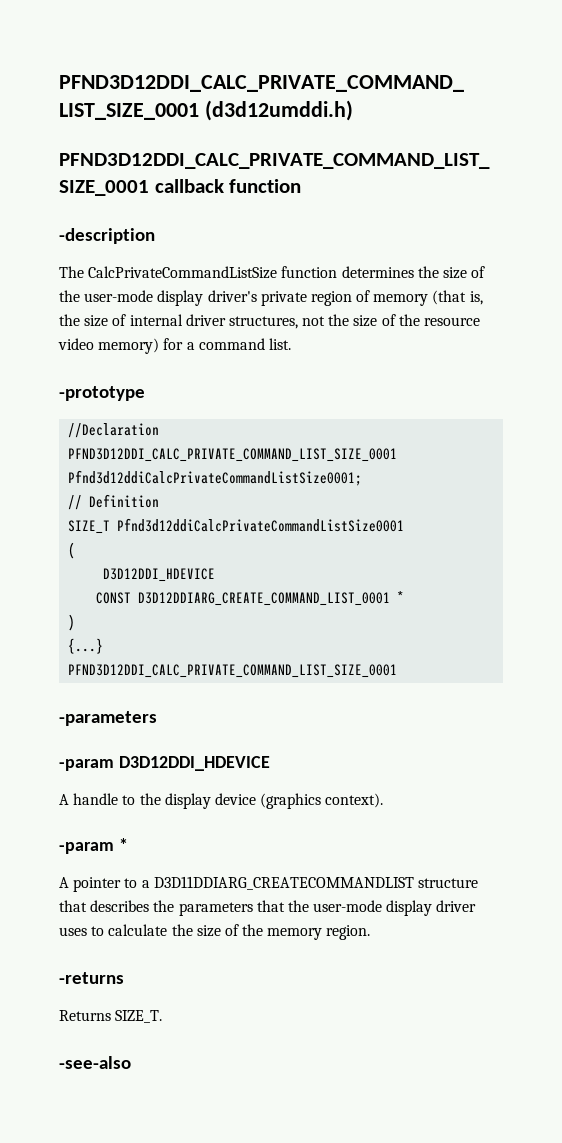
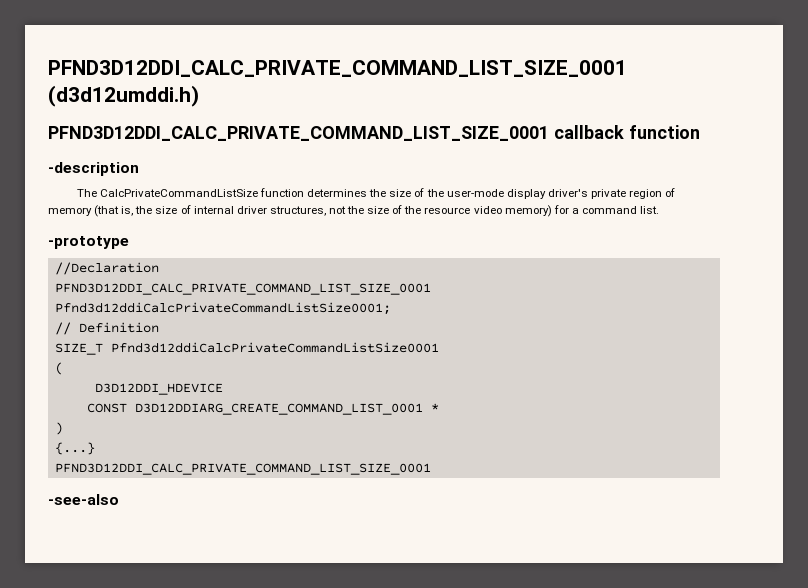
[59,711,157,726] [59,756,270,771] [59,793,384,809] [59,838,128,854] [59,876,478,892] [59,900,477,916] [59,924,371,940] [59,972,124,984] [59,1010,163,1023] // -parameters // -param D3D12DDI_HDEVICE // A handle to the display device (graphics context). // -param * // A pointer to a D3D11DDIARG_CREATECOMMANDLIST structure that describes the parameters that the user-mode display driver uses to calculate the size of the memory region. // -returns // Returns SIZE_T. -> (431, 469) none

